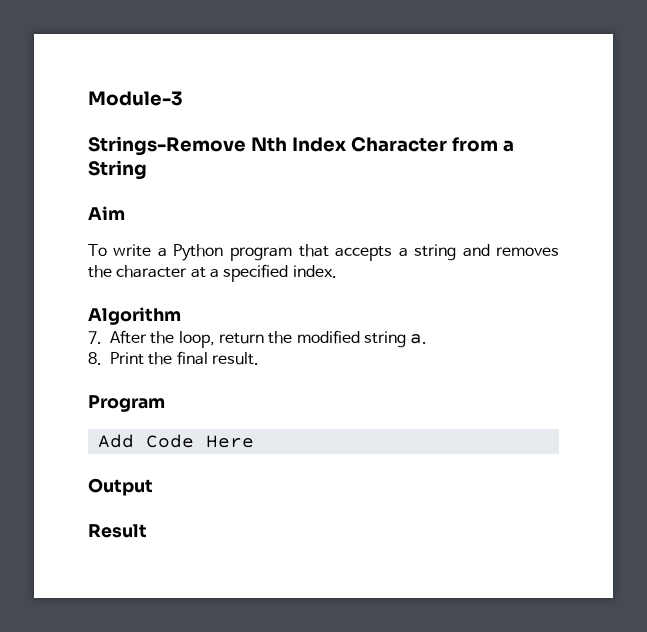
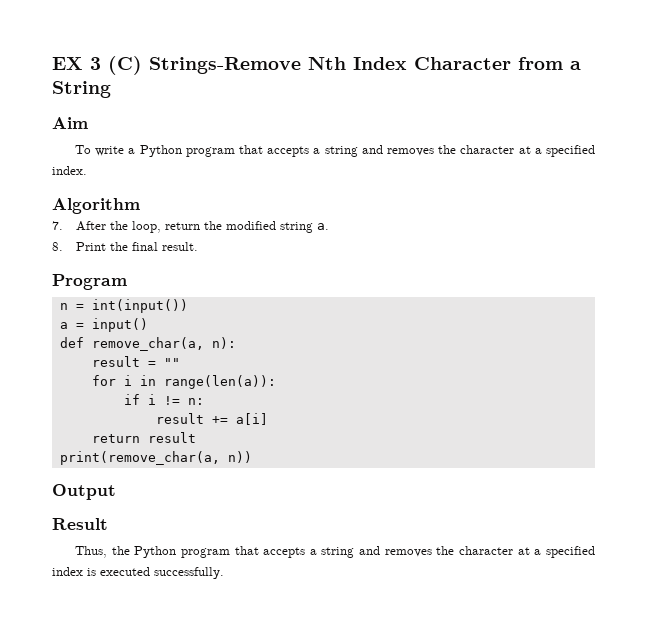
[88,91,183,106] Module-3 // -> [52,56,142,75] EX 3 (C)
[97,434,254,448] [88,478,153,496] [88,524,147,538] Add Code Here // Output // Result -> [59,299,188,313] [59,318,148,332] [59,337,236,351] [91,356,180,367] [91,375,276,389] [123,394,204,405] [155,413,268,425] [91,432,196,443] [59,451,252,465] [52,484,116,500] [52,518,108,530] [74,546,595,558] [52,567,224,579] n = int(input()) // a = input() // def remove_char(a, n): // result = "" // for i in range(len(a)): // if i != n: // result += a[i] // return result // print(remove_char(a, n)) // Output // Result // Thus, the Python program that accepts a string and removes the character at a specified index is executed successfully.

